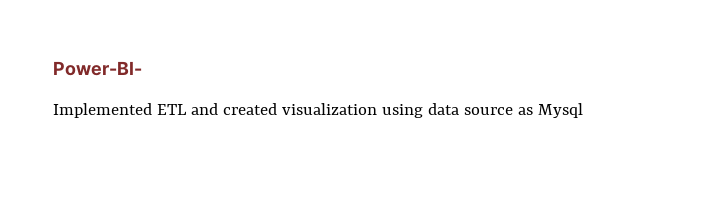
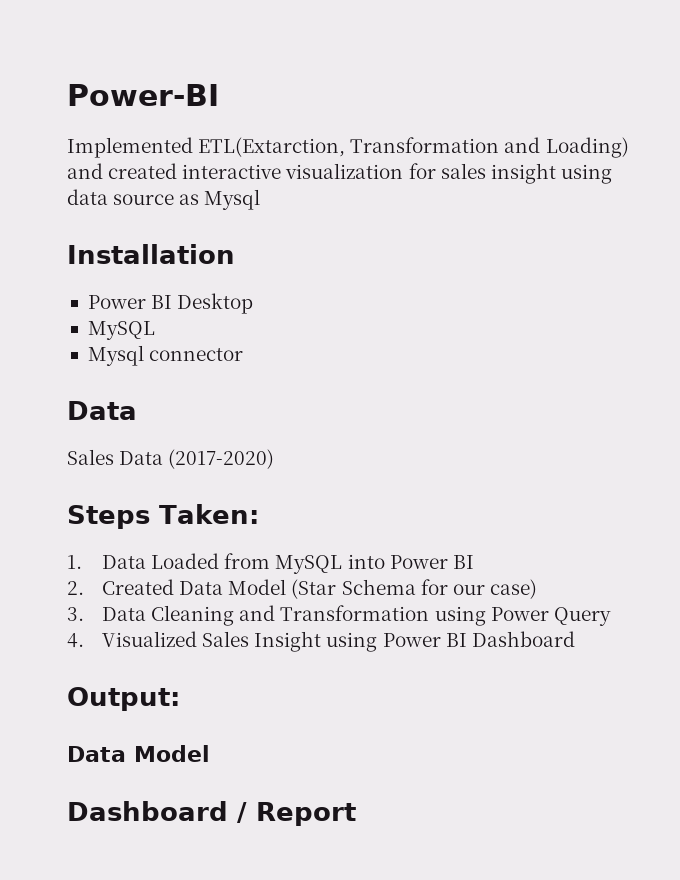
[53,61,142,76] Power-BI- -> [67,84,219,106] Power-BI
[156,103,377,115] ETL and created visualization -> [198,137,629,158] [67,163,556,184] ETL(Extarction, Transformation and Loading) and created interactive visualization for sales insight
(583, 110) none -> [67,244,235,264] [87,293,254,314] [87,321,155,340] [87,345,244,366] [67,401,137,420] [67,449,275,469] [67,504,259,529] [67,553,474,574] [67,579,537,599] [67,605,611,626] [67,631,575,652] [67,687,180,711] [67,745,210,762] [67,801,356,826] // Installation // Power BI Desktop // MySQL // Mysql connector // Data // Sales Data (2017-2020) // Steps Taken: // 1. Data Loaded from MySQL into Power BI // 2. Created Data Model (Star Schema for our case) // 3. Data Cleaning and Transformation using Power Query // 4. Visualized Sales Insight using Power BI Dashboard // Output: // Data Model // Dashboard / Report

